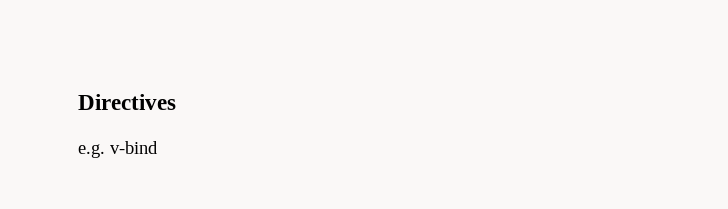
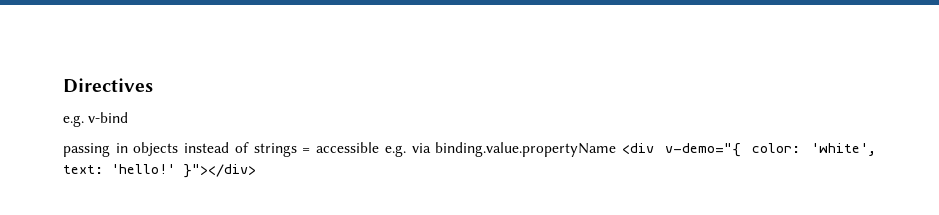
(158, 147) none -> [63,142,876,157] [63,164,256,178] // passing in objects instead of strings = accessible e.g. via binding.value.propertyName <div v-demo="{ color: 'white', text: 'hello!' }"></div>

